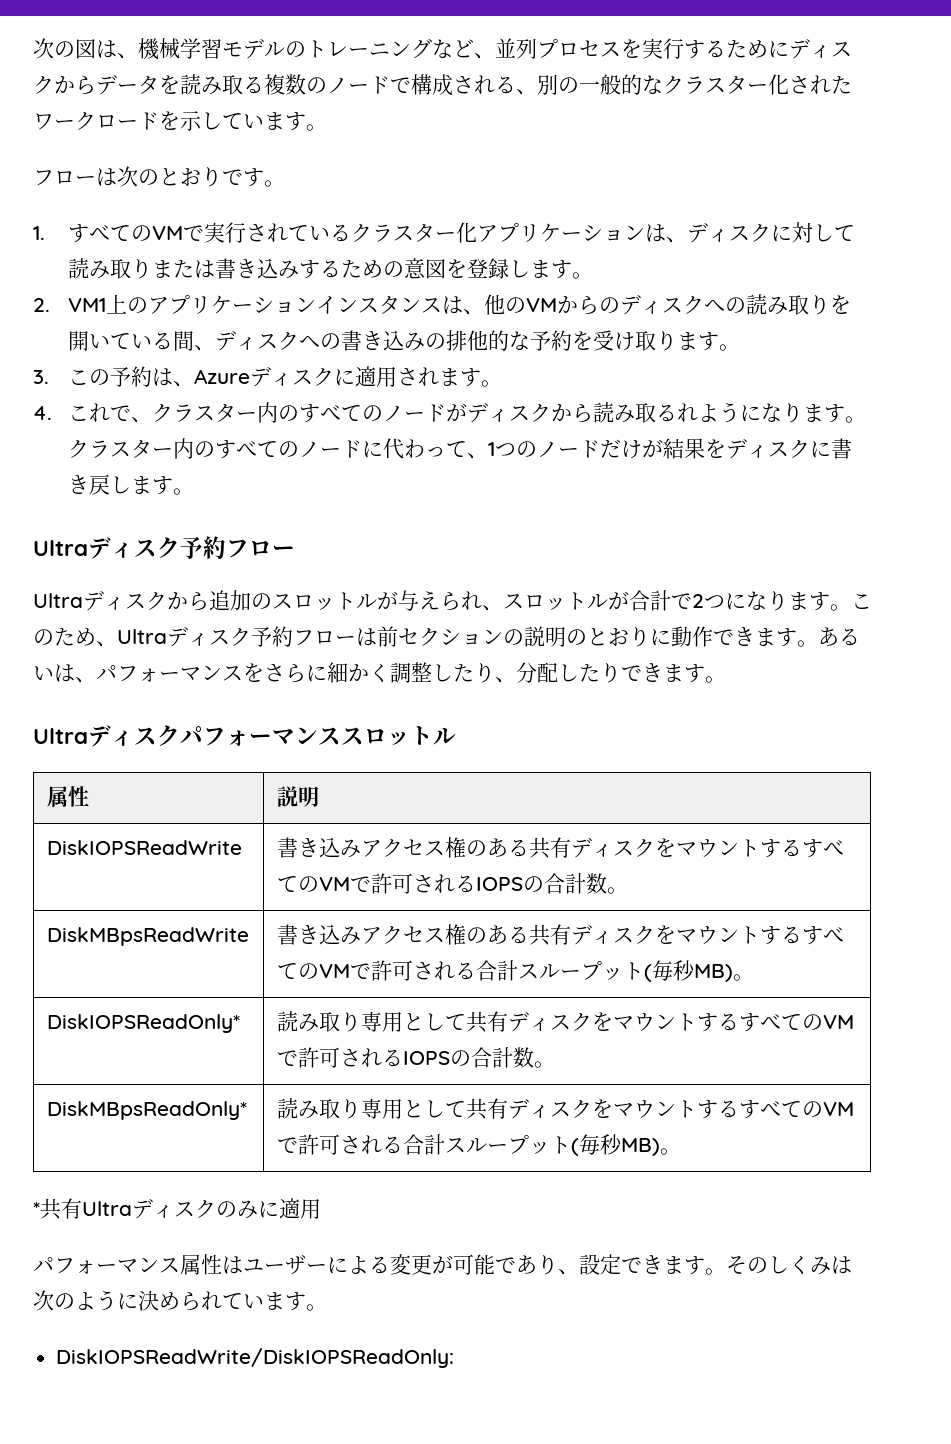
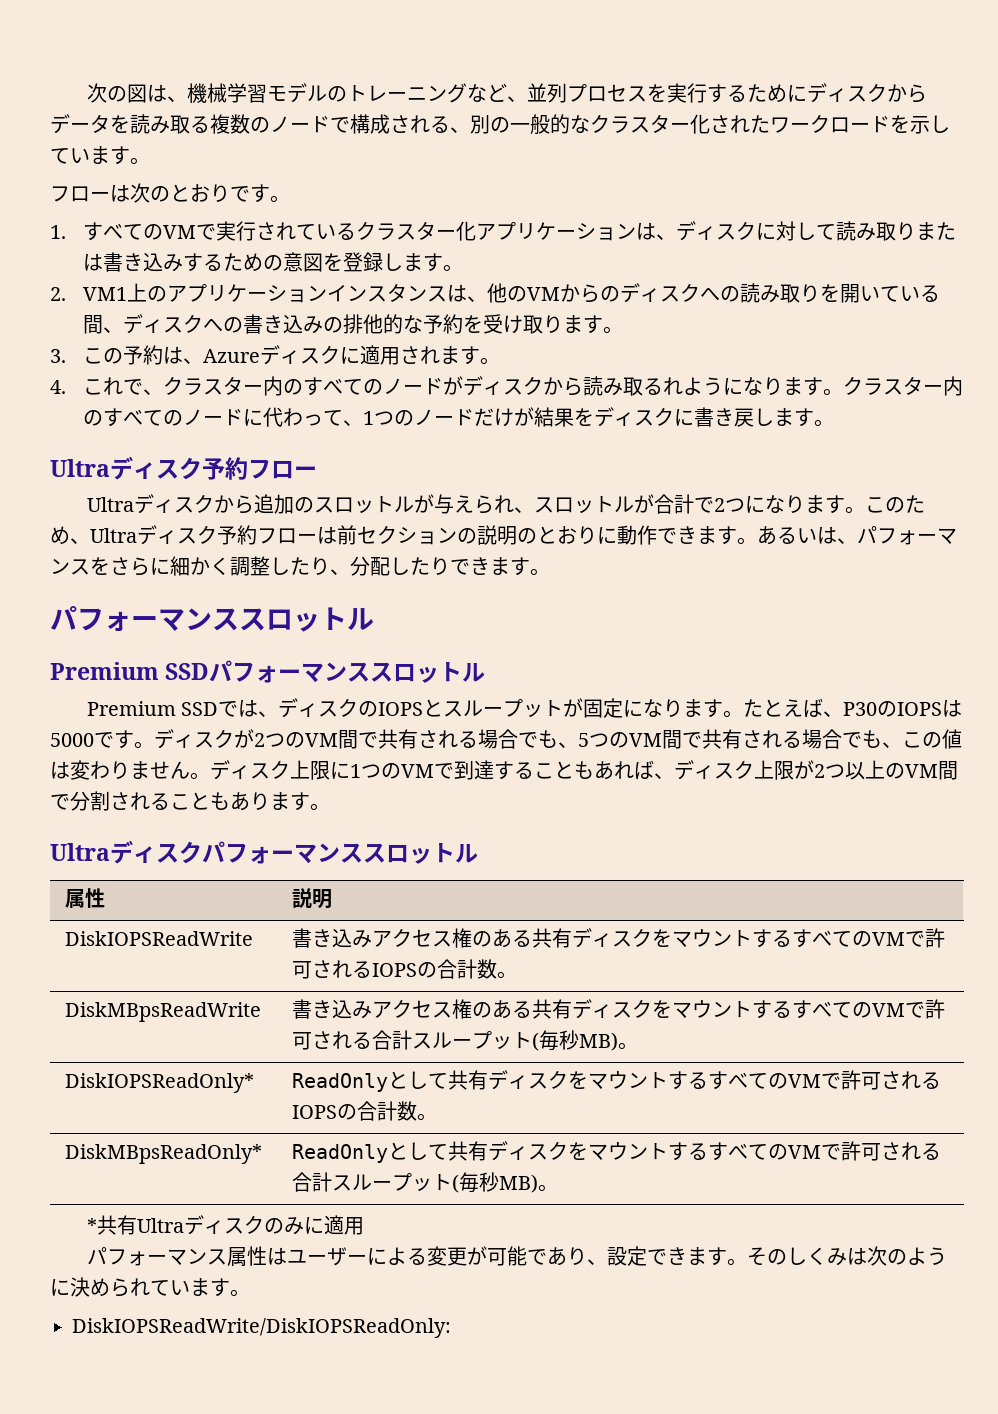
(726, 679) none -> [50,606,374,632] [50,660,486,683] [86,698,963,718] [50,729,962,749] [50,760,958,780] [50,791,330,811] // パフォーマンススロットル // Premium SSDパフォーマンススロットル // Premium SSDでは、ディスクのIOPSとスループットが固定になります。たとえば、P30のIOPSは5000です。ディスクが2つのVM間で共有される場合でも、5つのVM間で共有される場合でも、この値は変わりません。ディスク上限に1つのVMで到達することもあれば、ディスク上限が2つ以上のVM間で分割されることもあります。
[276,1011,403,1032] 読み取り専用 -> [291,1073,388,1092] ReadOnly
[276,1098,403,1119] 読み取り専用 -> [291,1144,388,1163] ReadOnly

